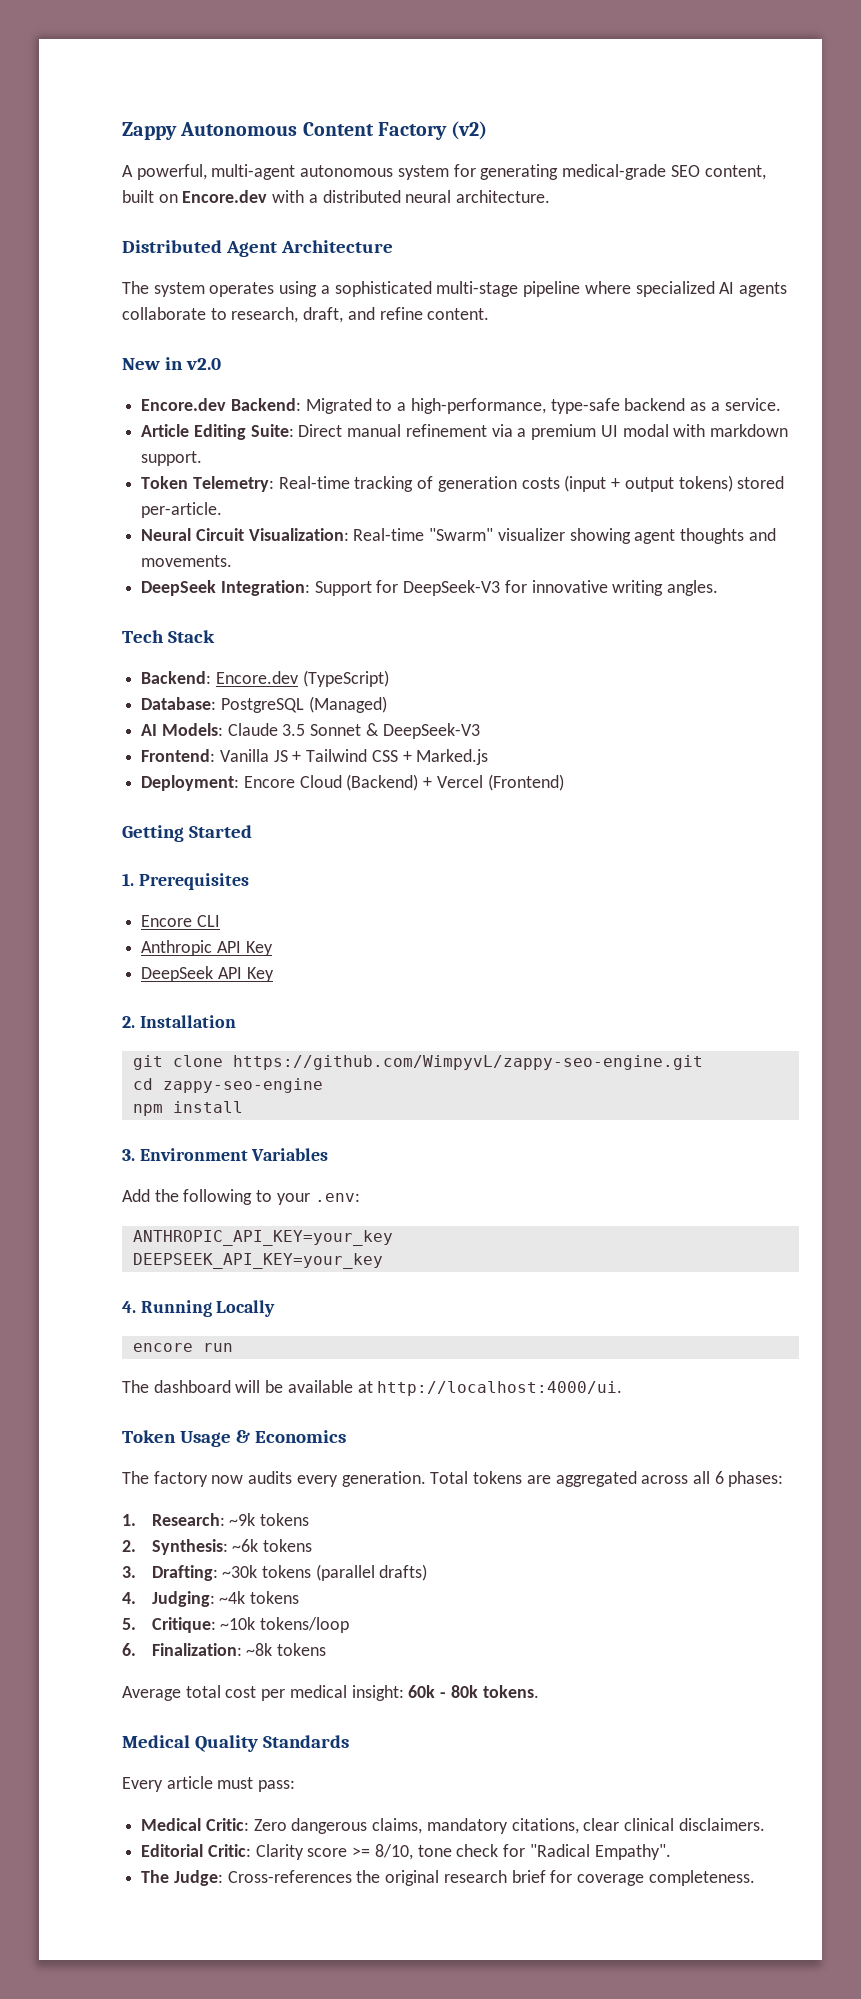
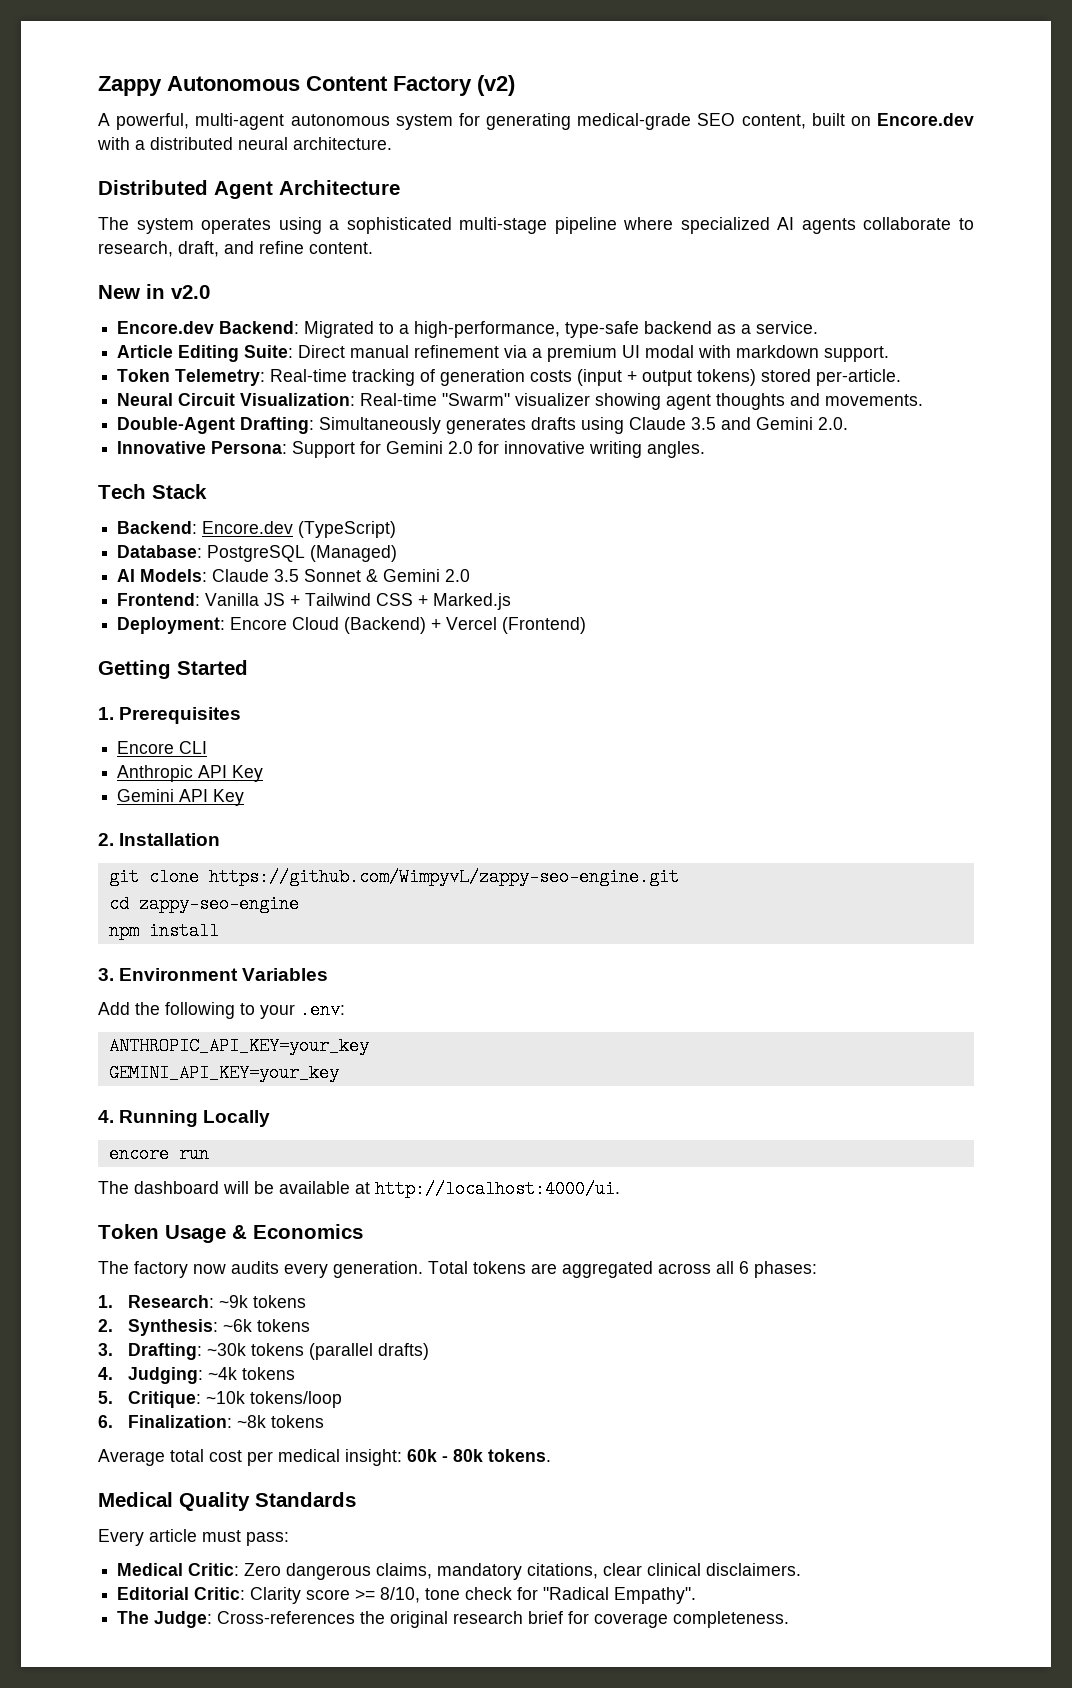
[141,580,501,596] DeepSeek Integration: Support for DeepSeek-V3 -> [117,417,849,434] [117,441,474,458] Double-Agent Drafting: Simultaneously generates drafts using Claude 3.5 and Gemini 2.0. // Innovative Persona: Support for Gemini 2.0
[382,723,480,739] DeepSeek-V3 -> [383,569,471,582] Gemini 2.0
[141,966,214,982] DeepSeek -> [117,789,175,802] Gemini
[132,1253,383,1269] DEEPSEEK_API_KEY=your_key -> [108,1064,339,1082] GEMINI_API_KEY=your_key

